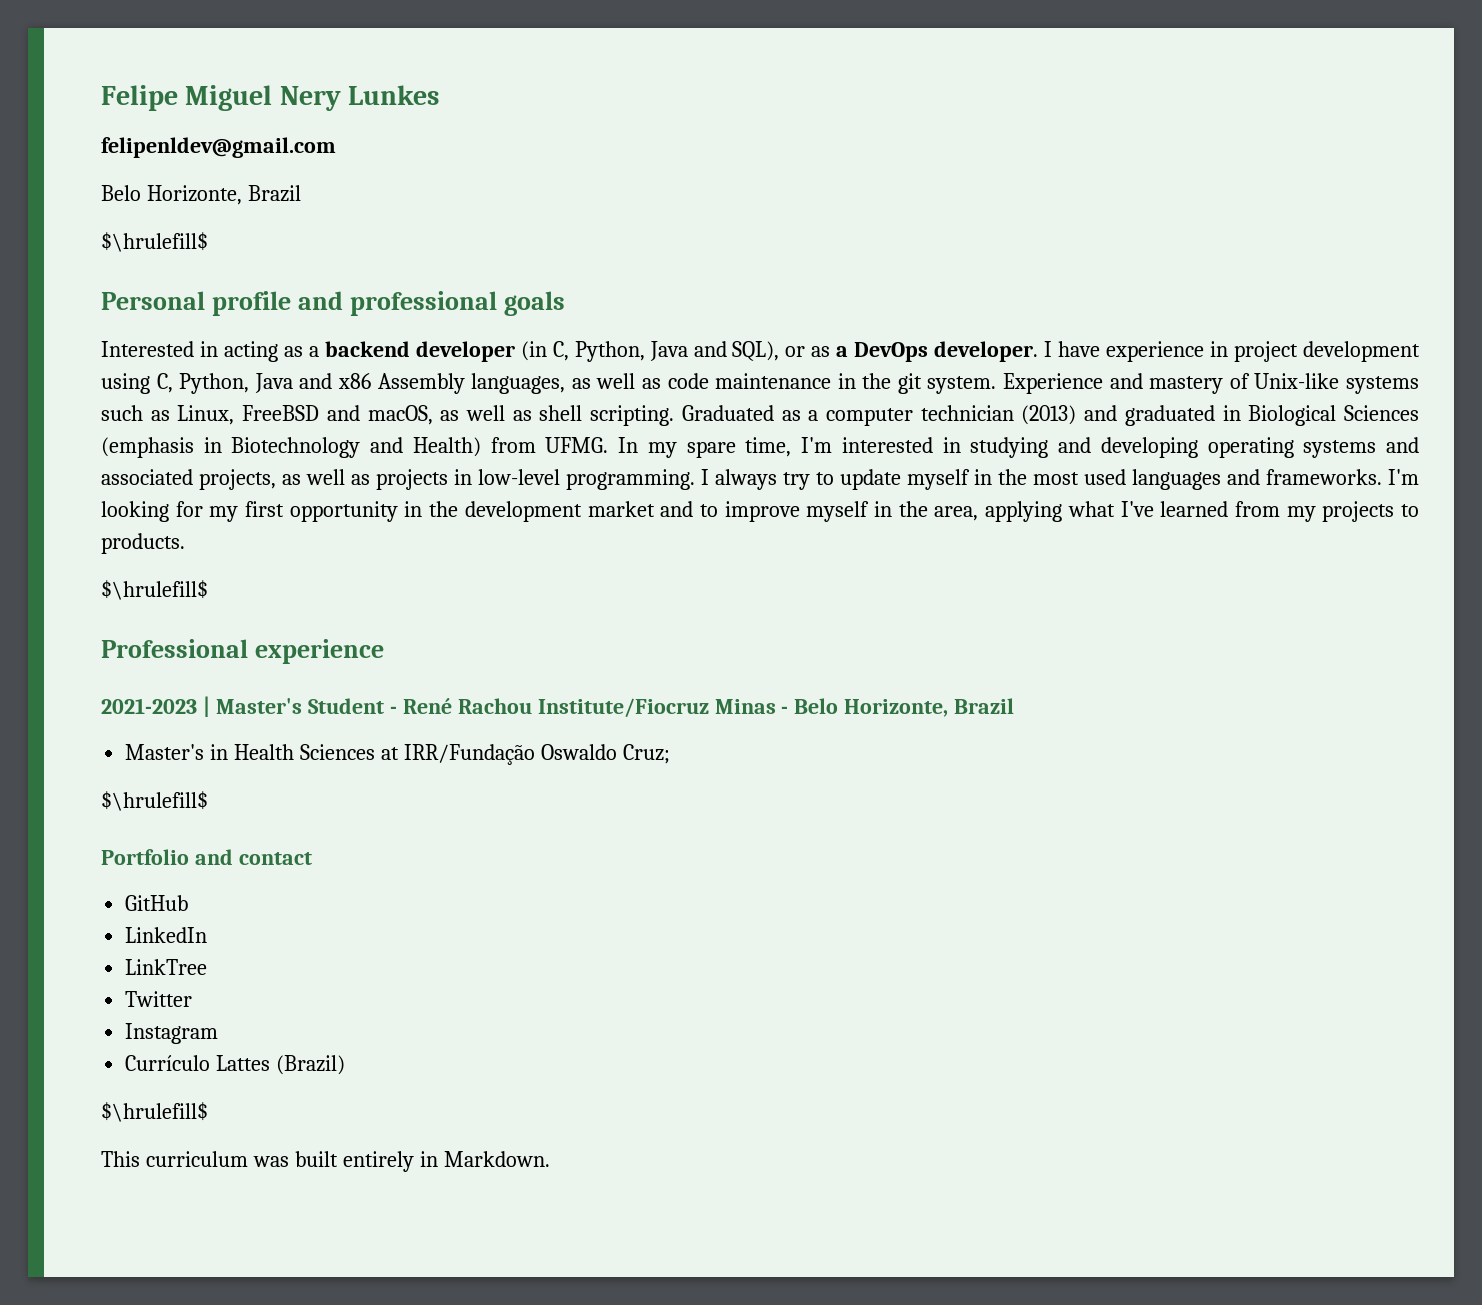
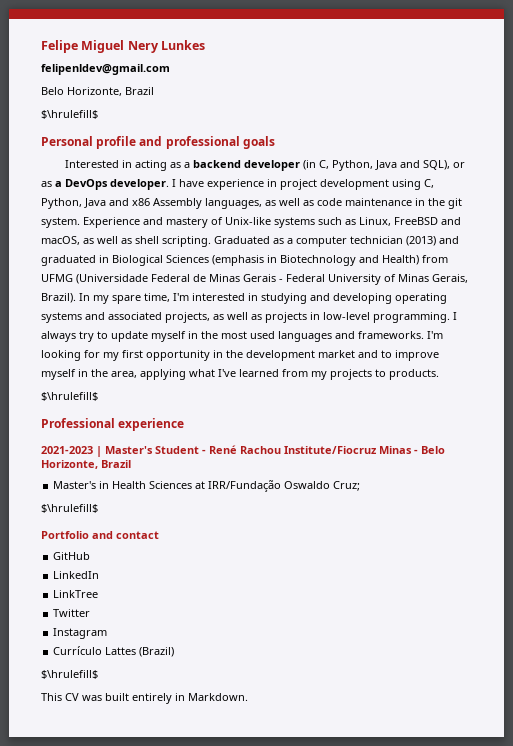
[545,437,609,453] UFMG. -> [41,274,468,285] [41,293,76,303] UFMG (Universidade Federal de Minas Gerais - Federal University of Minas Gerais, Brazil).
[145,1151,248,1167] curriculum -> [65,693,79,701] CV

